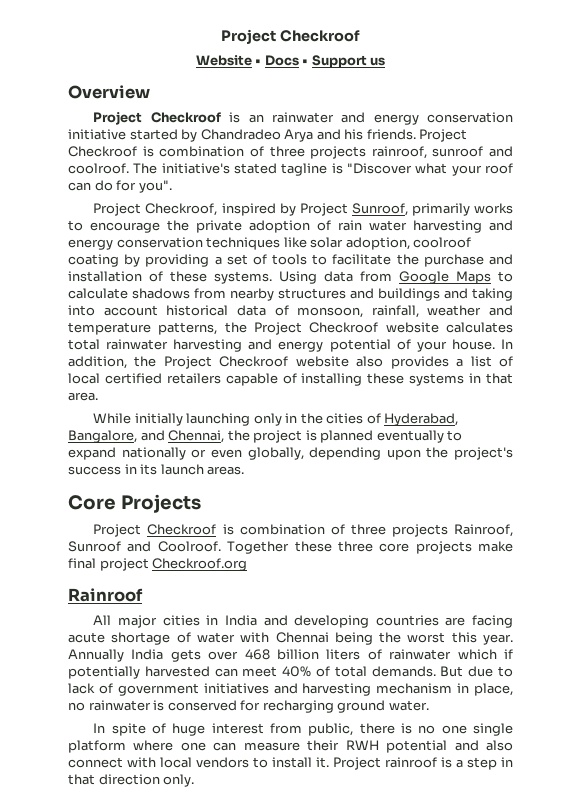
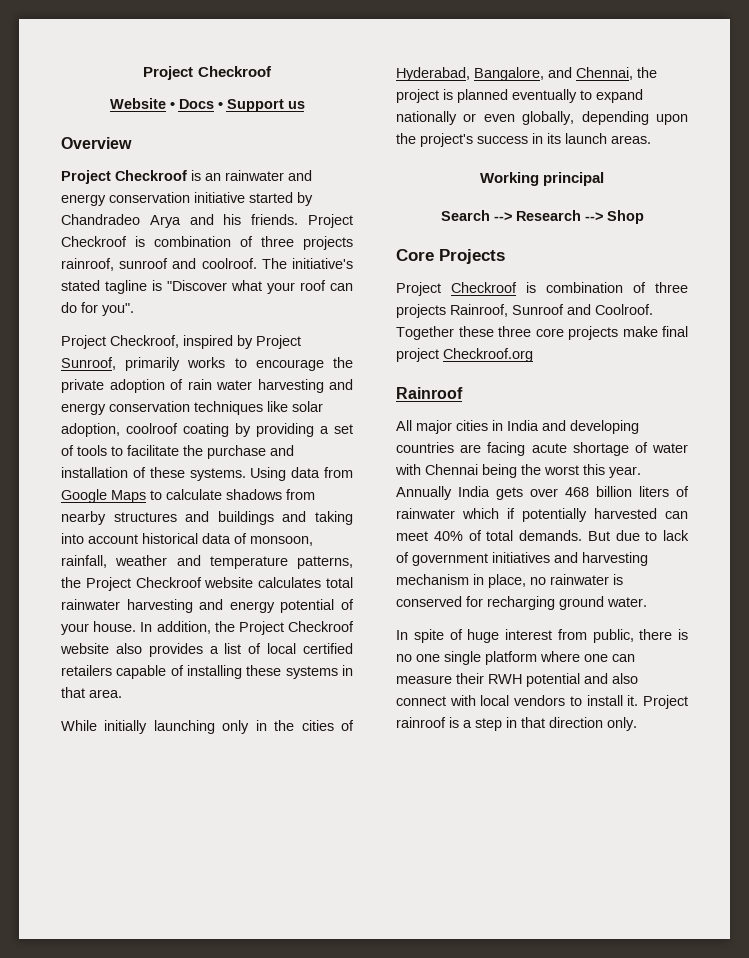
(245, 470) none -> [479,172,605,186] [440,210,644,224] // Working principal // Search --> Research --> Shop

